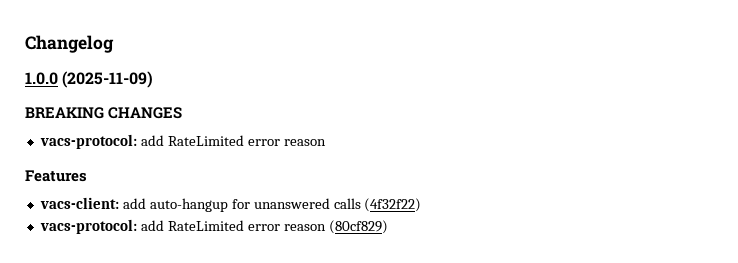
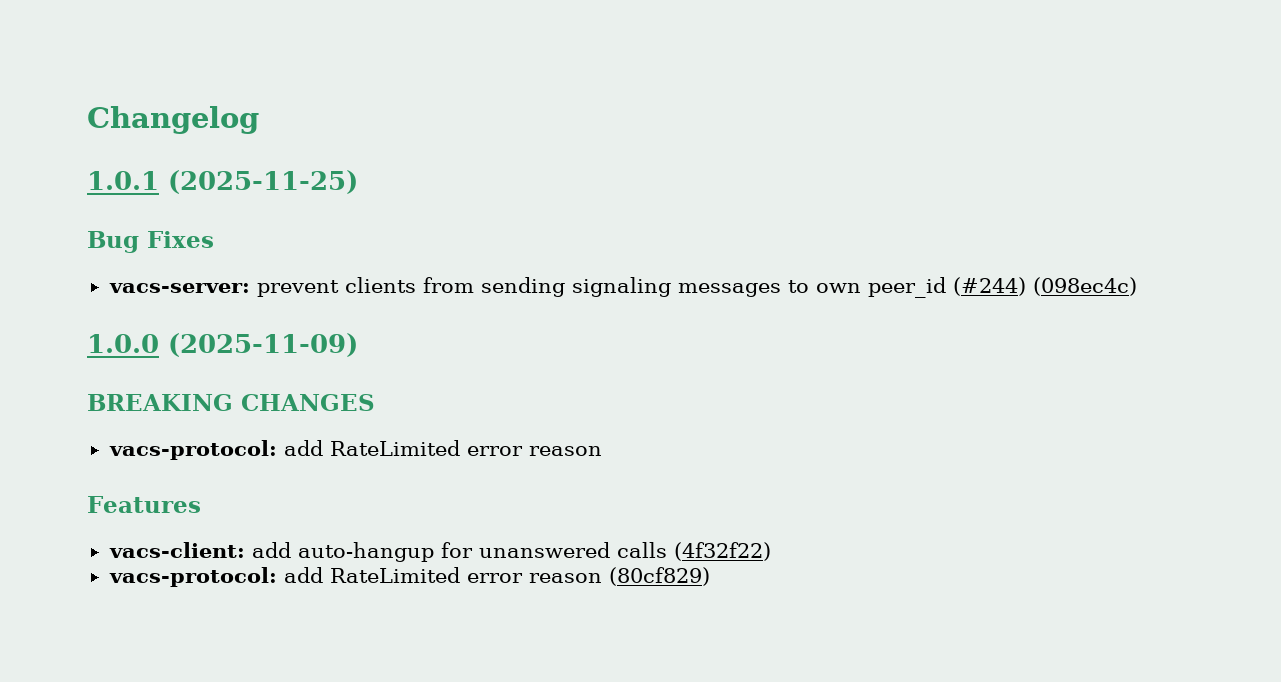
(114, 44) none -> [87,170,358,194] [87,231,214,253] [108,277,1137,298] // 1.0.1 (2025-11-25) // Bug Fixes // vacs-server: prevent clients from sending signaling messages to own peer_id (#244) (098ec4c)

